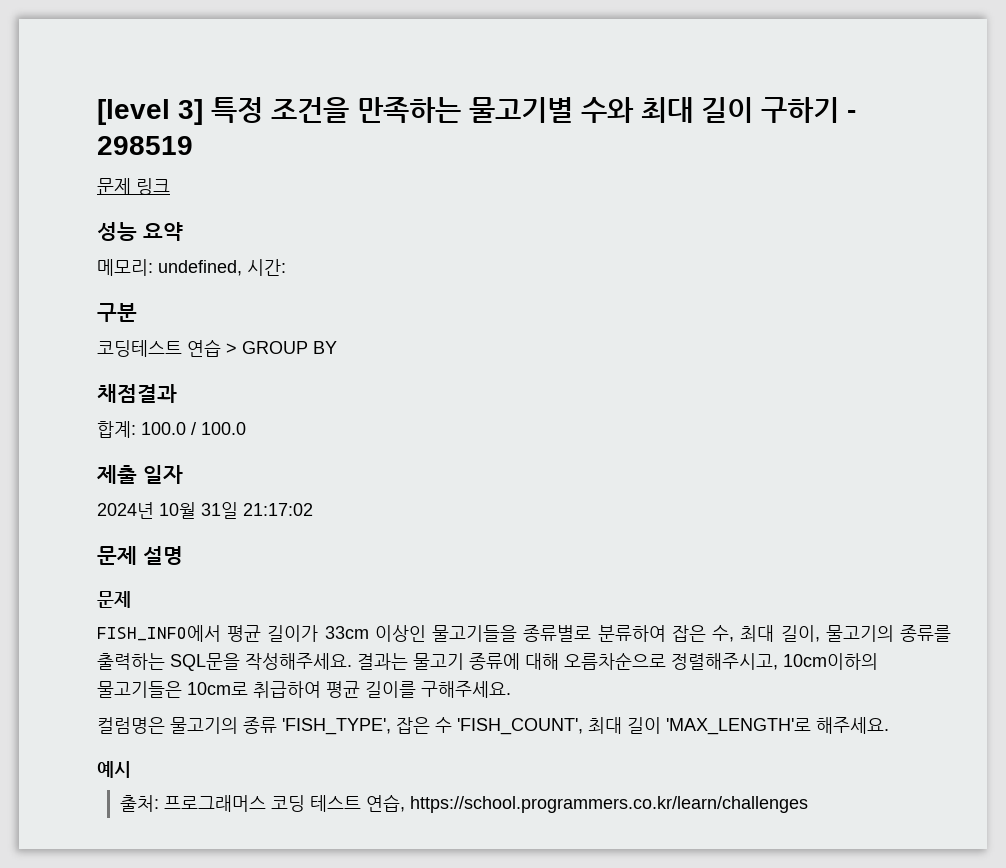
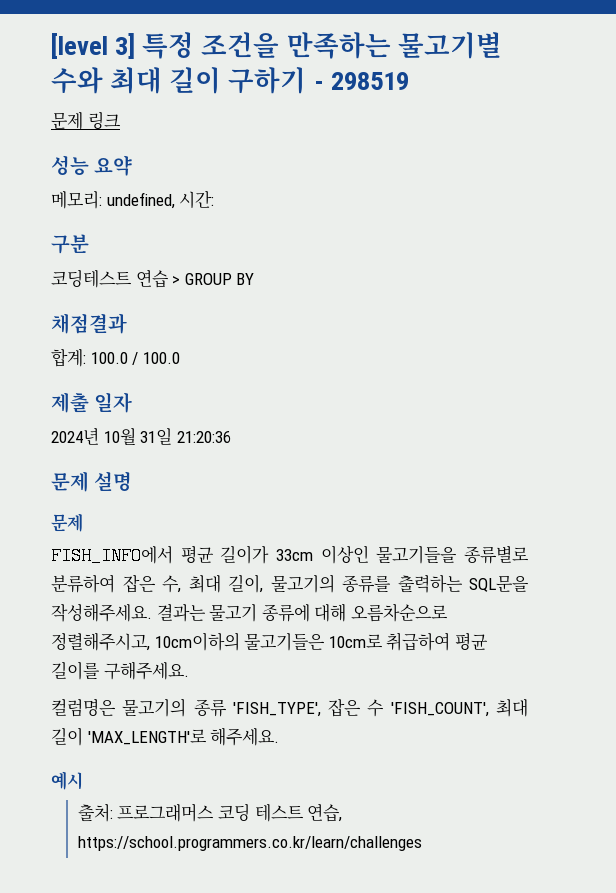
[243,503,313,516] 21:17:02 -> [176,431,231,443] 21:20:36

